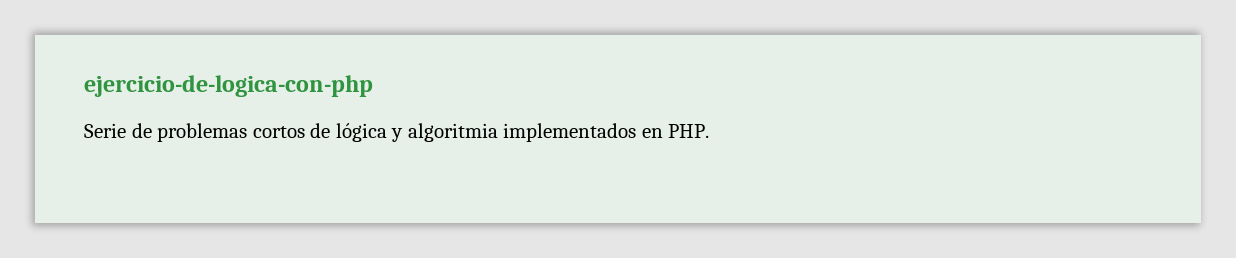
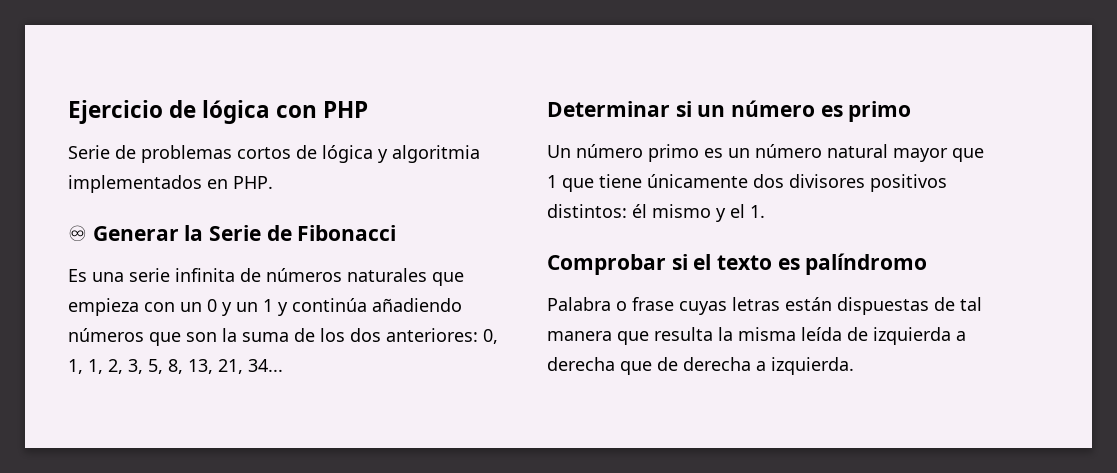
[84,75,373,97] ejercicio-de-logica-con-php -> [68,100,369,124] Ejercicio de lógica con PHP
(710, 131) none -> [68,225,397,241] [68,268,464,286] [68,298,462,316] [68,328,498,346] [68,359,283,374] [547,100,912,122] [547,144,984,162] [547,174,947,192] [547,204,765,222] [547,253,928,275] [547,297,982,315] [547,327,966,345] [547,357,854,375] // ♾ Generar la Serie de Fibonacci // Es una serie infinita de números naturales que empieza con un 0 y un 1 y continúa añadiendo números que son la suma de los dos anteriores: 0, 1, 1, 2, 3, 5, 8, 13, 21, 34... // Determinar si un número es primo // Un número primo es un número natural mayor que 1 que tiene únicamente dos divisores positivos distintos: él mismo y el 1. // Comprobar si el texto es palíndromo // Palabra o frase cuyas letras están dispuestas de tal manera que resulta la misma leída de izquierda a derecha que de derecha a izquierda.

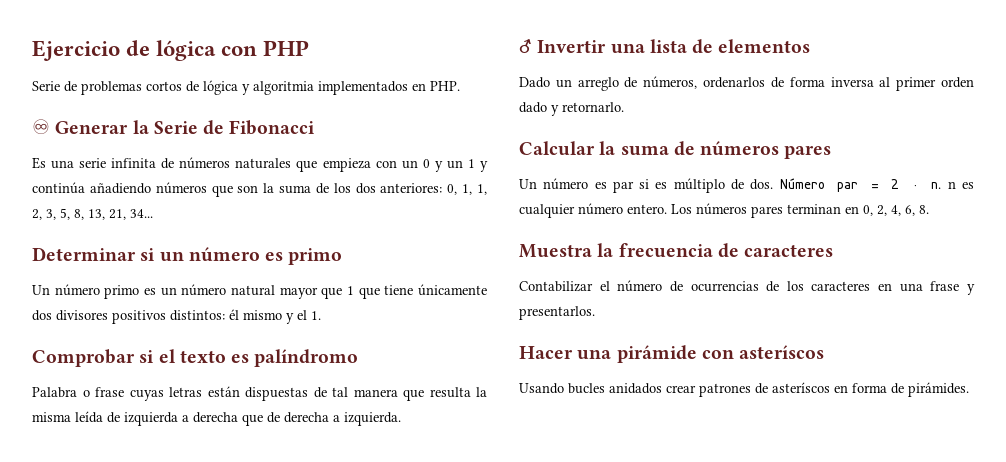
(854, 366) none -> [519,38,811,54] [519,76,974,91] [519,102,624,116] [519,141,832,159] [519,178,974,193] [519,203,929,218] [519,243,834,258] [519,280,975,295] [519,306,595,320] [519,345,825,363] [519,382,969,397] // ♂ Invertir una lista de elementos // Dado un arreglo de números, ordenarlos de forma inversa al primer orden dado y retornarlo. // Calcular la suma de números pares // Un número es par si es múltiplo de dos. Número par = 2 · n. n es cualquier número entero. Los números pares terminan en 0, 2, 4, 6, 8. // Muestra la frecuencia de caracteres // Contabilizar el número de ocurrencias de los caracteres en una frase y presentarlos. // Hacer una pirámide con asteríscos // Usando bucles anidados crear patrones de asteríscos en forma de pirámides.

